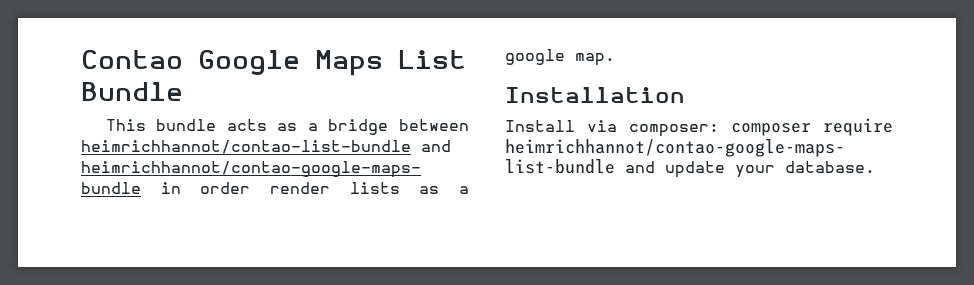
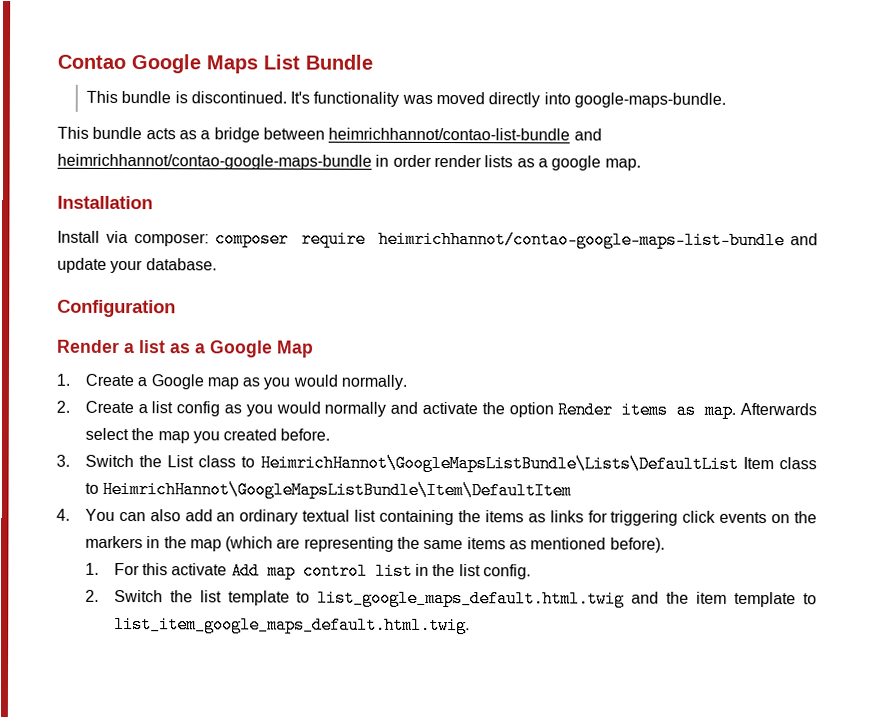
(183, 91) none -> [85,90,727,108] // This bundle is discontinued. It's functionality was moved directly into google-maps-bundle.
(875, 167) none -> [57,299,176,318] [57,339,314,358] [56,373,408,390] [56,400,817,419] [84,427,331,444] [56,454,818,473] [84,480,573,500] [56,508,818,526] [84,535,665,553] [84,562,531,580] [84,589,818,608] [113,615,470,635] // Configuration // Render a list as a Google Map // 1. Create a Google map as you would normally. // 2. Create a list config as you would normally and activate the option Render items as map. Afterwards select the map you created before. // 3. Switch the List class to HeimrichHannot\GoogleMapsListBundle\Lists\DefaultList Item class to HeimrichHannot\GoogleMapsListBundle\Item\DefaultItem // 4. You can also add an ordinary textual list containing the items as links for triggering click events on the markers in the map (which are representing the same items as mentioned before). // 1. For this activate Add map control list in the list config. // 2. Switch the list template to list_google_maps_default.html.twig and the item template to list_item_google_maps_default.html.twig.

